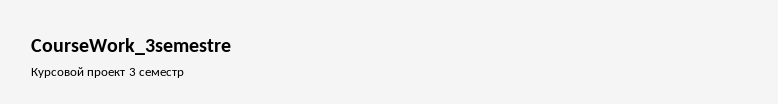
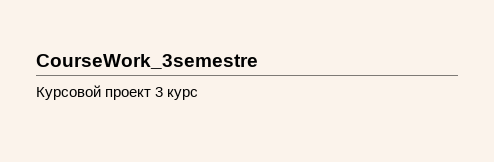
[139,70,185,78] семестр -> [167,89,199,100] курс

